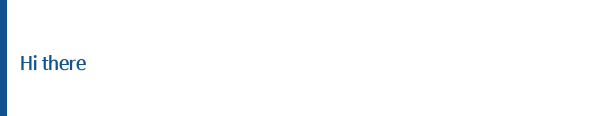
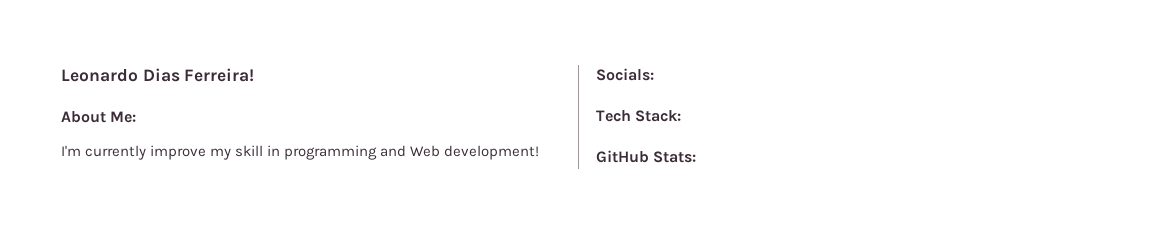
[20,55,86,71] Hi there -> [61,68,255,82] [61,111,137,123] [61,145,540,160] [596,68,654,81] [596,110,682,122] [596,150,697,163] Leonardo Dias Ferreira! // About Me: // I'm currently improve my skill in programming and Web development! // Socials: // Tech Stack: // GitHub Stats:

